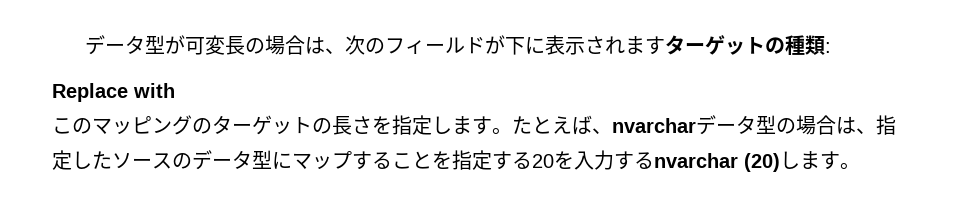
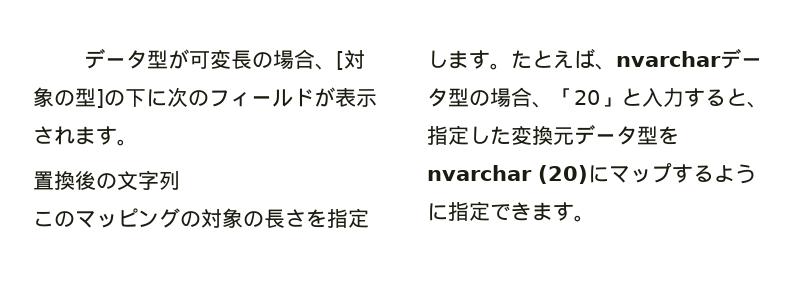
[304,36,345,54] は、 -> [314,50,365,70] [33,87,167,108] 、[対象の型]の下に
[504,37,545,55] 下に -> (335, 97) none
[664,35,831,55] [52,83,175,102] ターゲットの種類: // Replace with -> [117,139,138,146] [33,170,180,191] 。 // 置換後の文字列
[212,115,312,135] ターゲット -> [201,208,243,228] 対象
[836,115,896,135] [52,150,800,172] は、指定したソースのデータ型にマップすることを指定する20を入力するnvarchar (20)し -> [532,88,768,108] [427,124,679,145] [427,163,756,184] [427,201,532,221] 、「20」と入力すると、指定した変換元データ型をnvarchar (20)にマップするように指定でき

